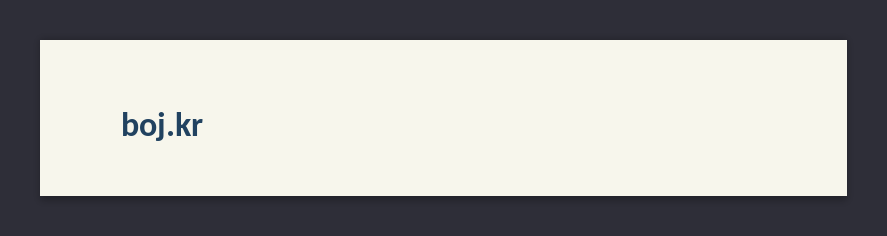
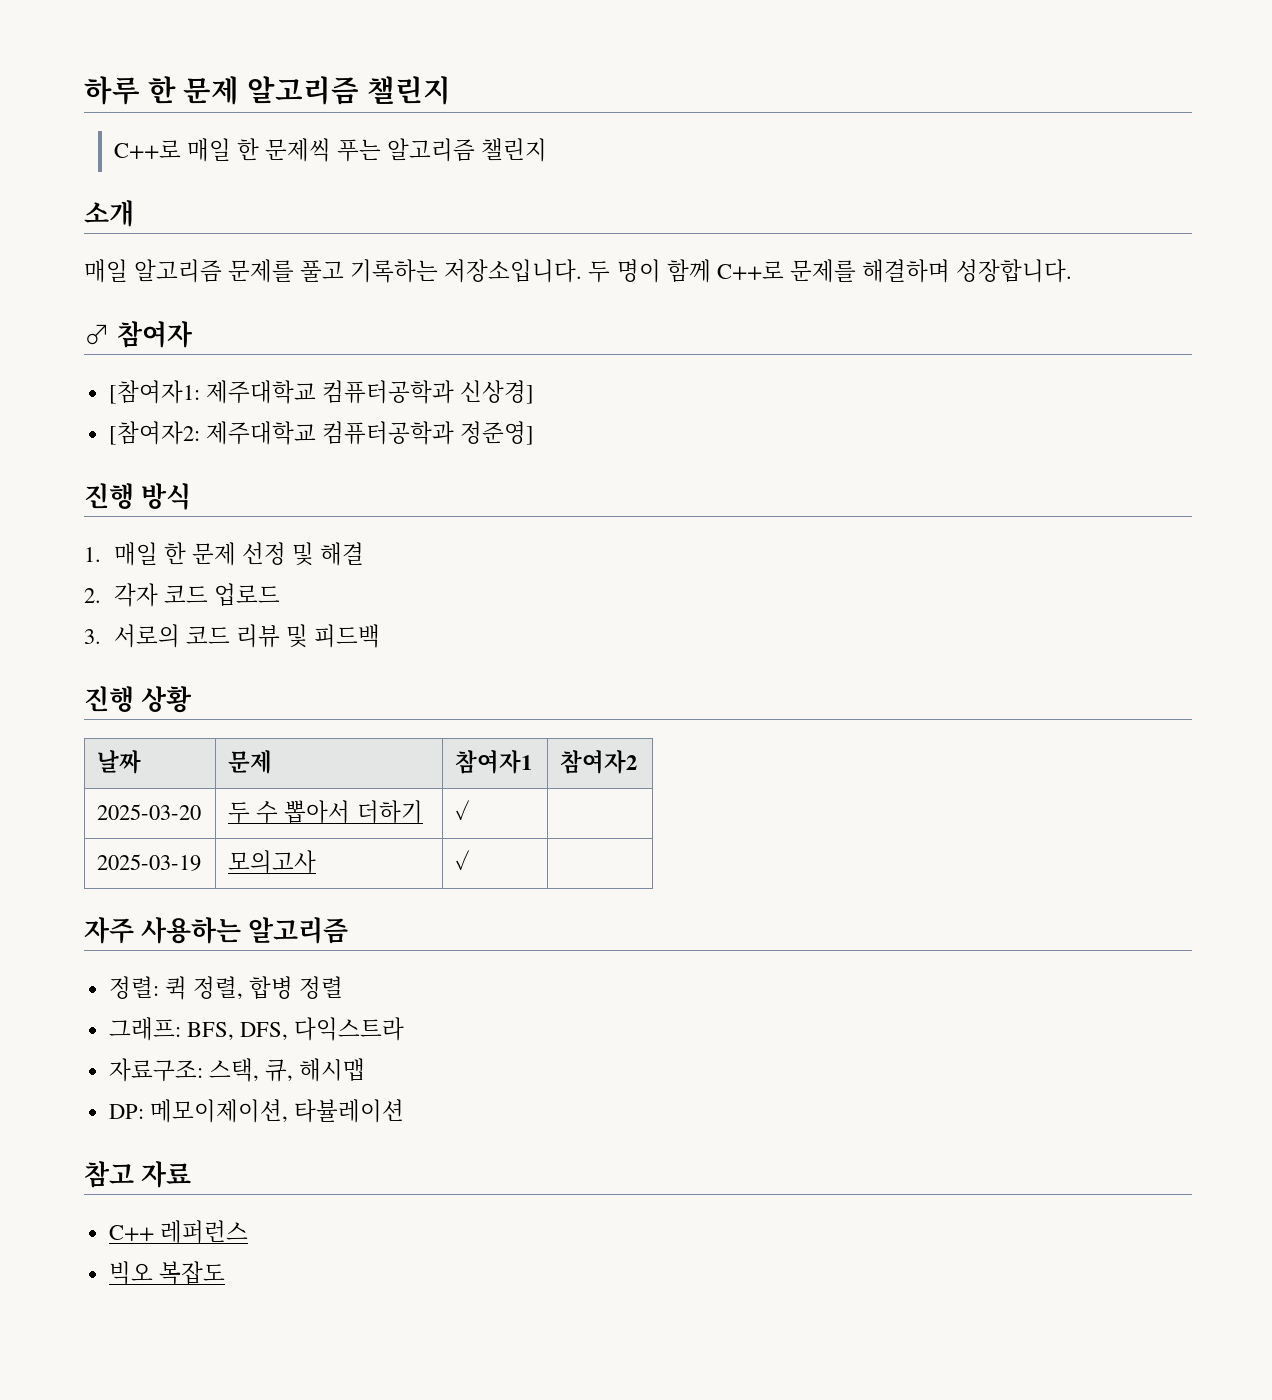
[121,112,203,141] boj.kr -> [84,76,451,105] [113,138,548,162] [84,200,134,227] [84,259,1072,283] [84,321,194,348] [108,380,534,404] [108,421,534,445] [84,483,192,510] [84,542,365,566] [84,583,281,607] [84,624,381,648] [84,686,193,713] [97,750,142,774] [228,750,273,774] [455,750,533,774] [560,750,638,774] [97,804,202,820] [228,800,423,824] [455,800,471,820] [97,854,202,871] [228,850,317,874] [455,850,471,870] [84,917,349,944] [108,976,344,1000] [108,1017,404,1041] [108,1058,365,1082] [108,1099,404,1123] [84,1161,192,1188] [108,1220,248,1244] [108,1261,225,1285] 하루 한 문제 알고리즘 챌린지 // C++로 매일 한 문제씩 푸는 알고리즘 챌린지 // 소개 // 매일 알고리즘 문제를 풀고 기록하는 저장소입니다. 두 명이 함께 C++로 문제를 해결하며 성장합니다. // ♂ 참여자 // [참여자1: 제주대학교 컴퓨터공학과 신상경] // [참여자2: 제주대학교 컴퓨터공학과 정준영] // 진행 방식 // 1. 매일 한 문제 선정 및 해결 // 2. 각자 코드 업로드 // 3. 서로의 코드 리뷰 및 피드백 // 진행 상황 // 날짜 | 문제 | 참여자1 | 참여자2 // 2025-03-20 | 두 수 뽑아서 더하기 | ✓ | // 2025-03-19 | 모의고사 | ✓ | // 자주 사용하는 알고리즘 // 정렬: 퀵 정렬, 합병 정렬 // 그래프: BFS, DFS, 다익스트라 // 자료구조: 스택, 큐, 해시맵 // DP: 메모이제이션, 타뷸레이션 // 참고 자료 // C++ 레퍼런스 // 빅오 복잡도

